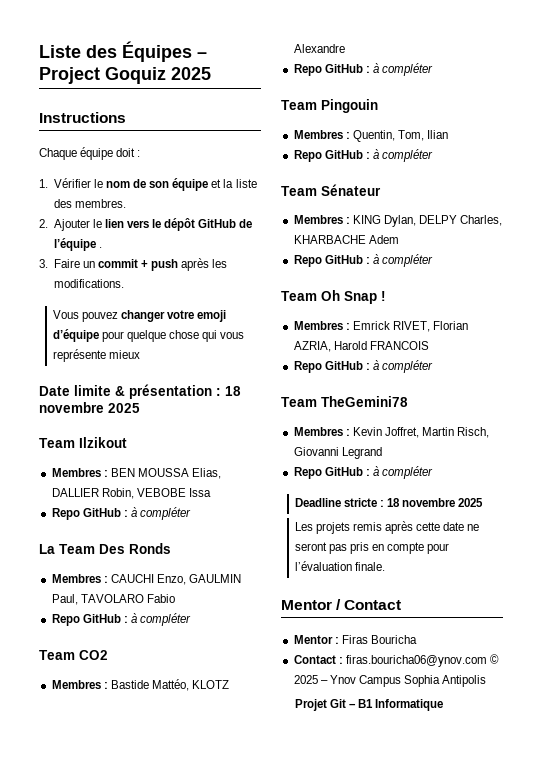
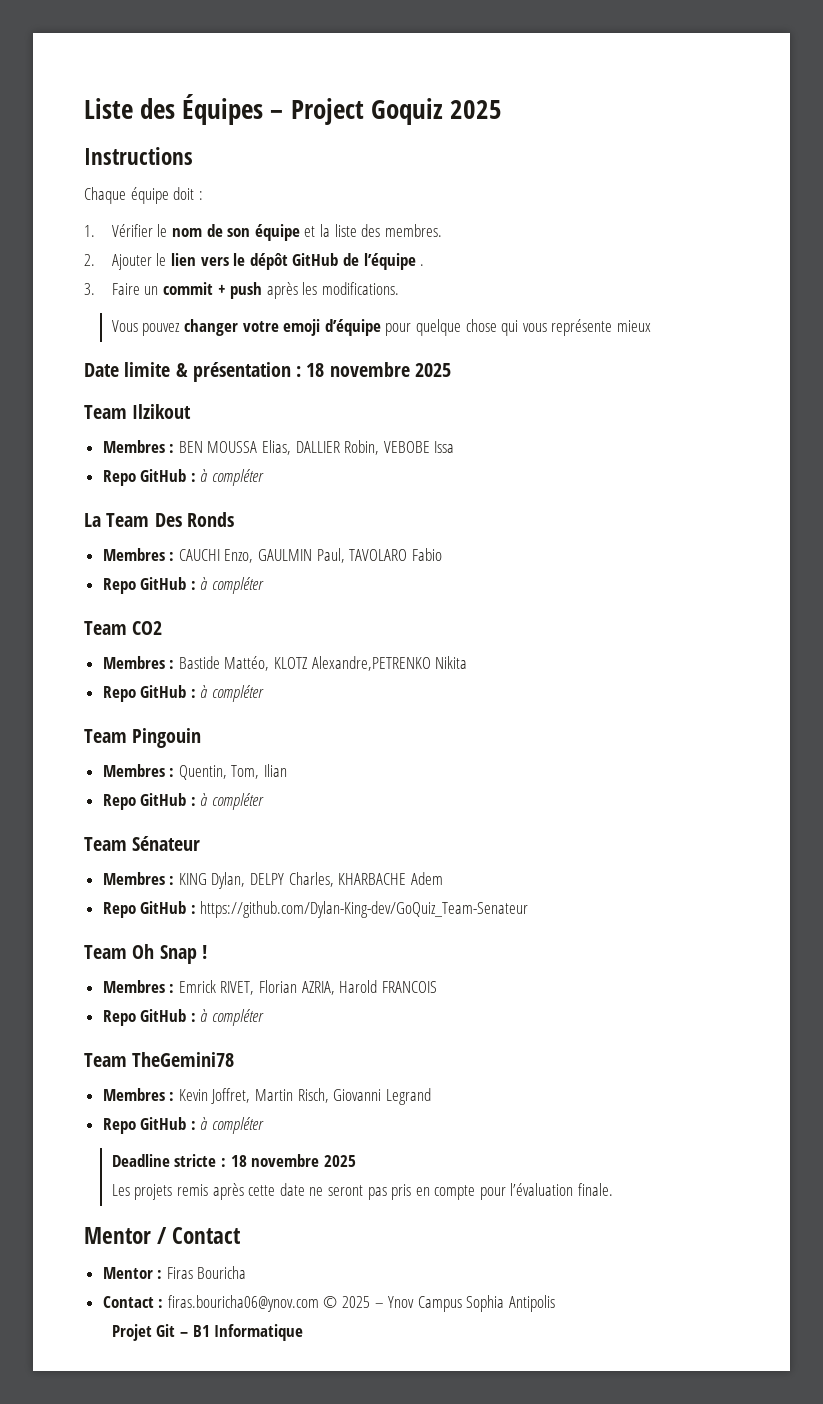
[293,44,345,53] Alexandre -> [311,656,468,671] Alexandre,PETRENKO Nikita
[372,254,434,267] à compléter -> [200,901,529,918] https://github.com/Dylan-King-dev/GoQuiz_Team-Senateur

